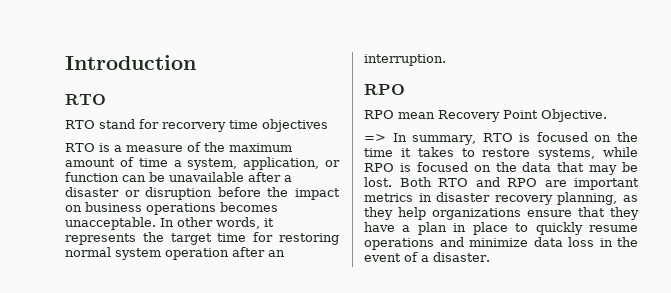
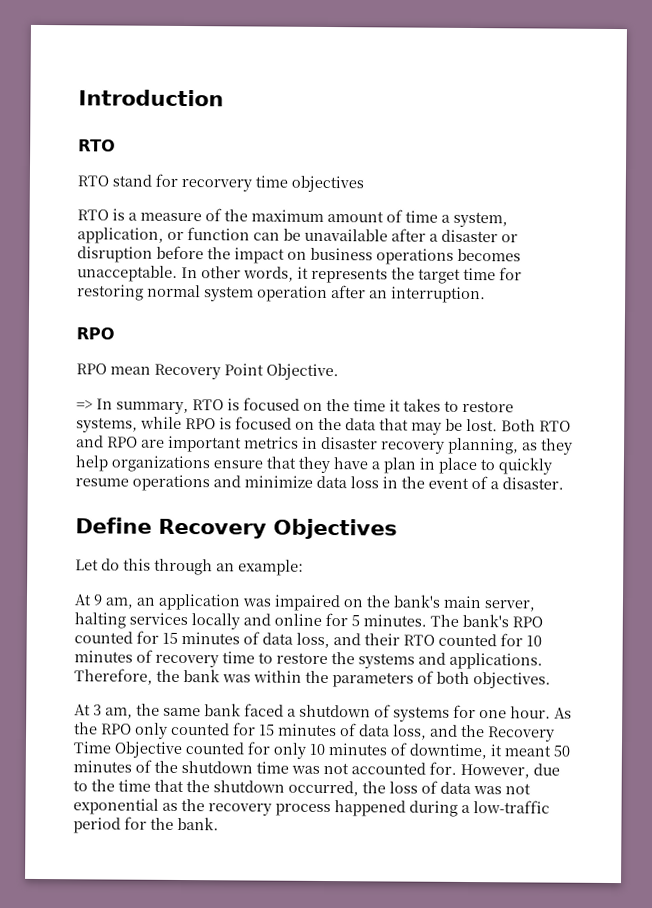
(490, 257) none -> [75,517,398,540] [75,558,304,576] [74,593,535,612] [74,612,543,630] [74,630,542,649] [74,649,543,670] [74,668,551,689] [74,703,572,722] [74,722,555,742] [73,741,570,760] [73,759,560,779] [73,779,531,797] [73,798,550,817] [73,816,219,834] // Define Recovery Objectives // Let do this through an example: // At 9 am, an application was impaired on the bank's main server, halting services locally and online for 5 minutes. The bank's RPO counted for 15 minutes of data loss, and their RTO counted for 10 minutes of recovery time to restore the systems and applications. Therefore, the bank was within the parameters of both objectives. // At 3 am, the same bank faced a shutdown of systems for one hour. As the RPO only counted for 15 minutes of data loss, and the Recovery Time Objective counted for only 10 minutes of downtime, it meant 50 minutes of the shutdown time was not accounted for. However, due to the time that the shutdown occurred, the loss of data was not exponential as the recovery process happened during a low-traffic period for the bank.

